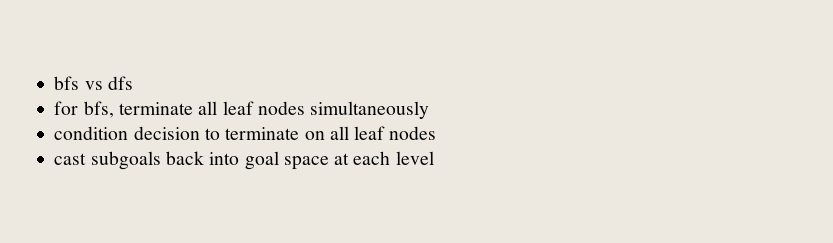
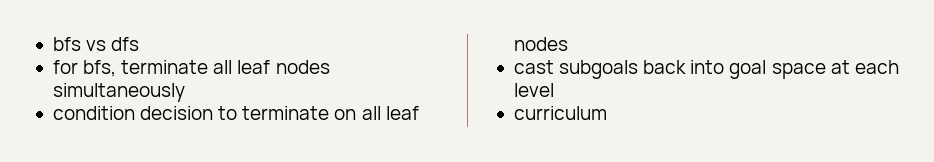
(434, 158) none -> [513,106,607,120] // curriculum

